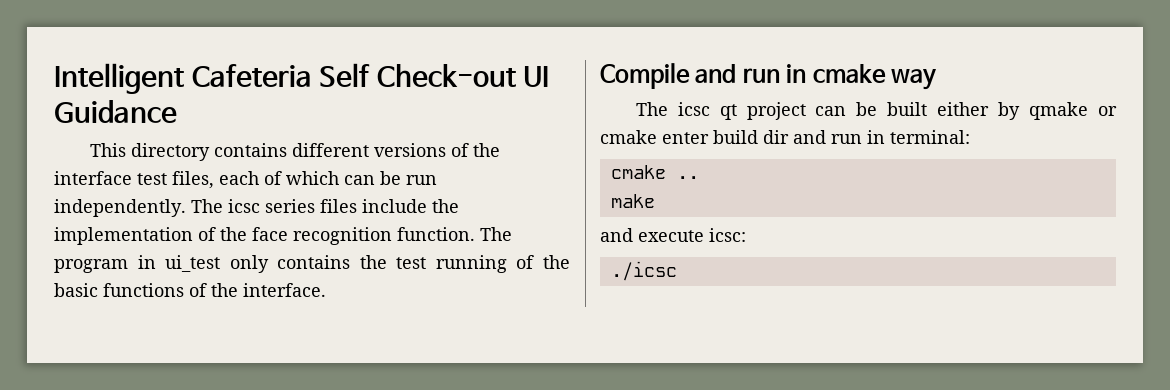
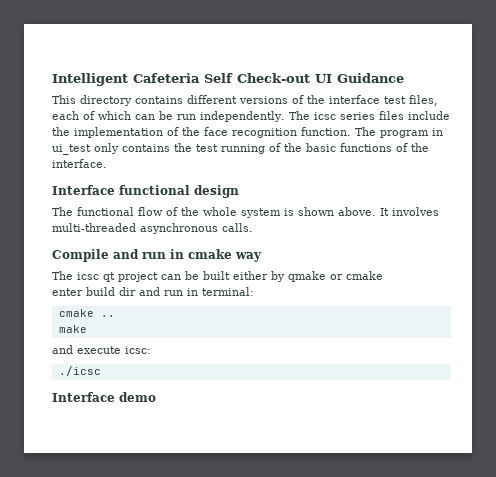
(326, 290) none -> [52,185,239,198] [52,207,439,218] [52,223,253,234] // Interface functional design // The functional flow of the whole system is shown above. It involves multi-threaded asynchronous calls.
(657, 137) none -> (383, 275) //
(677, 271) none -> [52,392,156,402] // Interface demo

